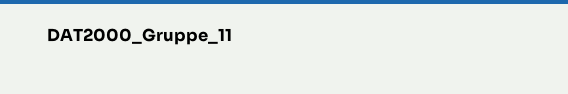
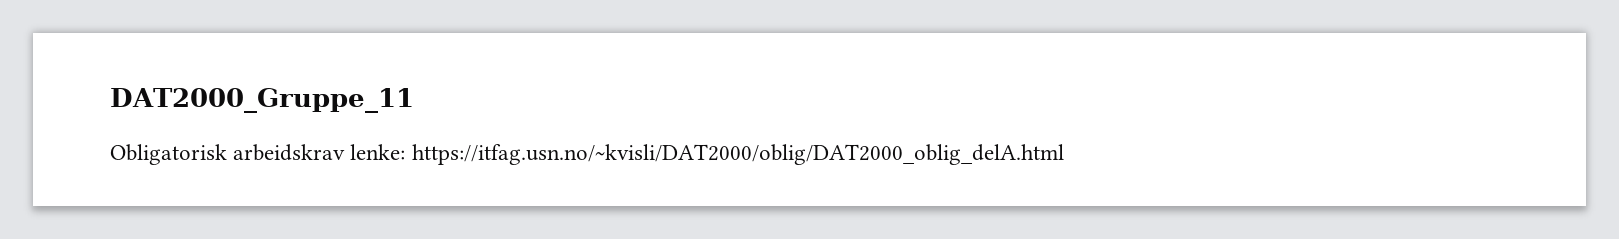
(232, 36) none -> [110,144,1064,165] // Obligatorisk arbeidskrav lenke: https://itfag.usn.no/~kvisli/DAT2000/oblig/DAT2000_oblig_delA.html

